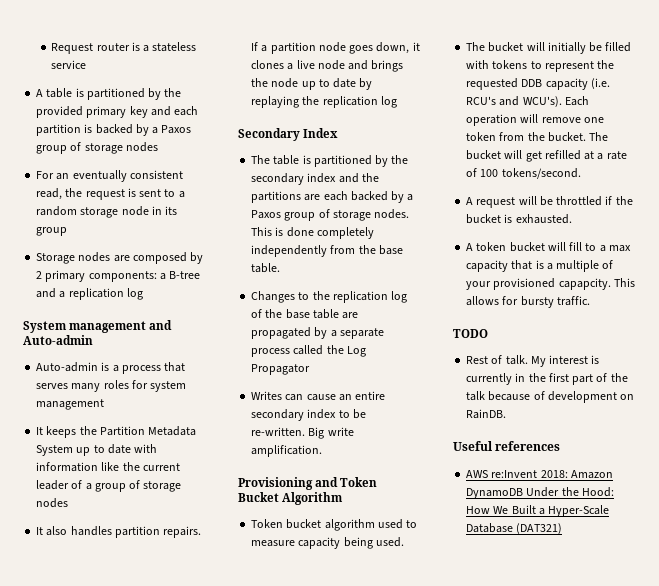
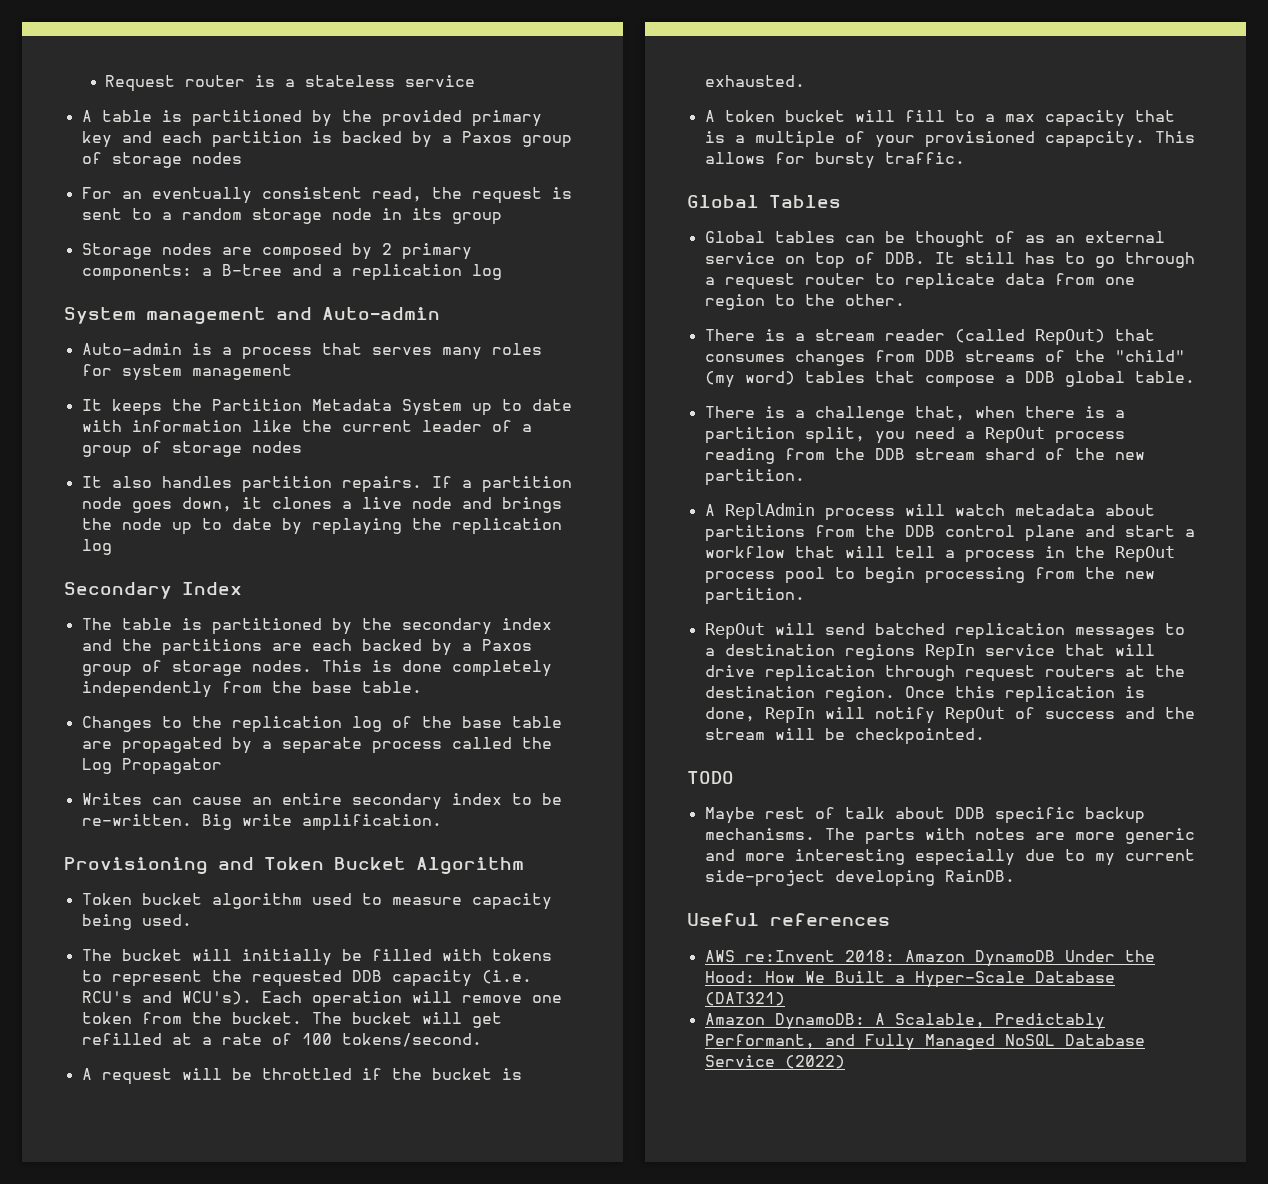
[453,329,488,338] [466,355,600,367] [466,373,628,385] [466,391,635,403] TODO // Rest of talk. My interest is currently in the first part of the talk because of development on -> [687,195,841,208] [704,231,1165,247] [704,252,1195,269] [704,273,1135,290] [704,294,905,310] [704,329,1155,345] [704,350,1185,366] [704,371,1195,388] [704,406,1125,422] [704,427,1125,444] [704,448,1145,464] [704,469,805,486] [704,503,1155,521] [704,525,1195,542] [704,546,1175,563] [704,567,1155,584] [704,588,805,605] [704,623,1185,640] [704,644,1155,660] [704,665,1185,682] [704,686,1145,703] [704,707,1195,724] [704,728,985,745] [687,771,734,784] [704,807,1145,824] [704,828,1195,845] [704,849,1195,866] [704,870,935,887] Global Tables // Global tables can be thought of as an external service on top of DDB. It still has to go through a request router to replicate data from one region to the other. // There is a stream reader (called RepOut) that consumes changes from DDB streams of the "child" (my word) tables that compose a DDB global table. // There is a challenge that, when there is a partition split, you need a RepOut process reading from the DDB stream shard of the new partition. // A ReplAdmin process will watch metadata about partitions from the DDB control plane and start a workflow that will tell a process in the RepOut process pool to begin processing from the new partition. // RepOut will send batched replication messages to a destination regions RepIn service that will drive replication through request routers at the destination region. Once this replication is done, RepIn will notify RepOut of success and the stream will be checkpointed. // TODO // Maybe rest of talk about DDB specific backup mechanisms. The parts with notes are more generic and more interesting especially due to my current side-project developing
(563, 528) none -> [704,1013,1105,1030] [704,1034,1145,1051] [704,1055,845,1069] // Amazon DynamoDB: A Scalable, Predictably Performant, and Fully Managed NoSQL Database Service (2022)

